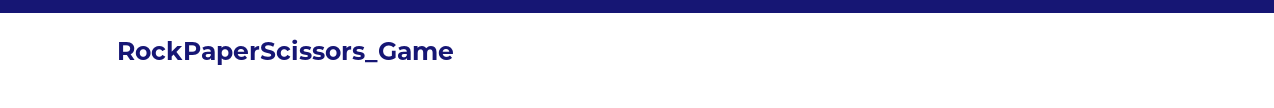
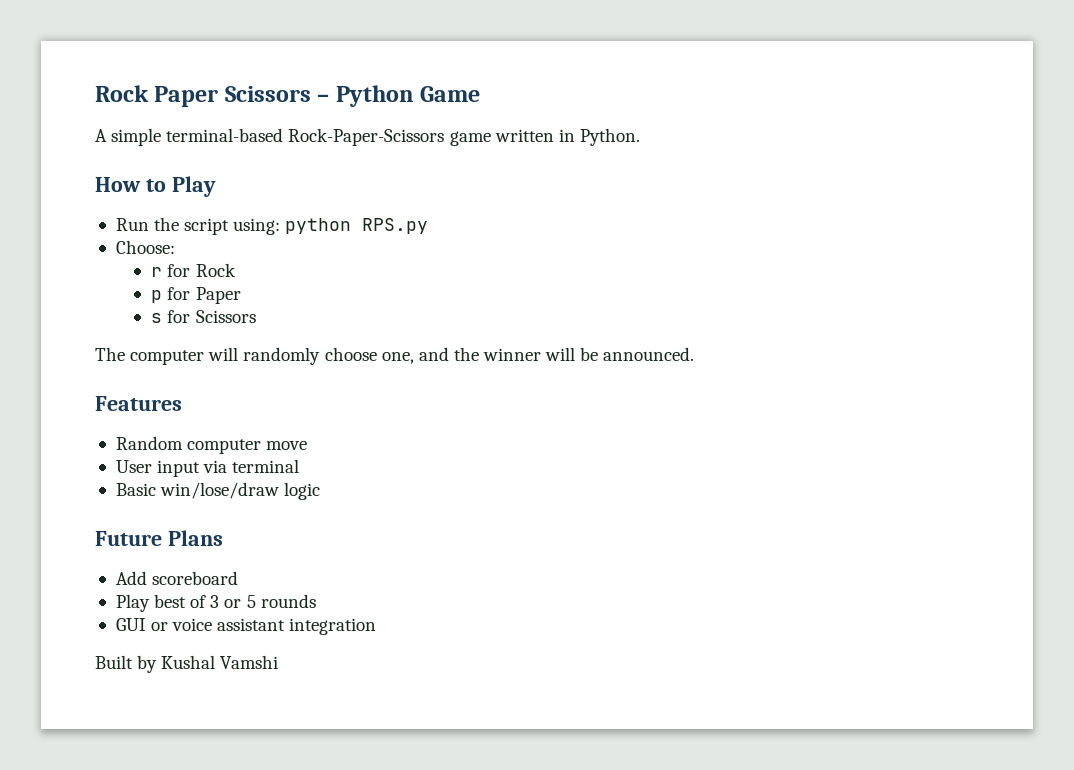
[117,39,454,65] RockPaperScissors_Game -> [95,85,481,107] [95,128,640,146] [95,176,216,197] [115,217,429,235] [115,240,175,254] [151,263,236,277] [151,287,241,304] [151,310,256,323] [95,347,695,365] [95,396,182,411] [115,436,308,454] [115,459,300,477] [115,482,321,500] [95,530,223,546] [115,571,239,585] [115,594,316,612] [115,618,377,635] [95,655,279,673] Rock Paper Scissors – Python Game // A simple terminal-based Rock-Paper-Scissors game written in Python. // How to Play // Run the script using: python RPS.py // Choose: // r for Rock // p for Paper // s for Scissors // The computer will randomly choose one, and the winner will be announced. // Features // Random computer move // User input via terminal // Basic win/lose/draw logic // Future Plans // Add scoreboard // Play best of 3 or 5 rounds // GUI or voice assistant integration // Built by Kushal Vamshi

